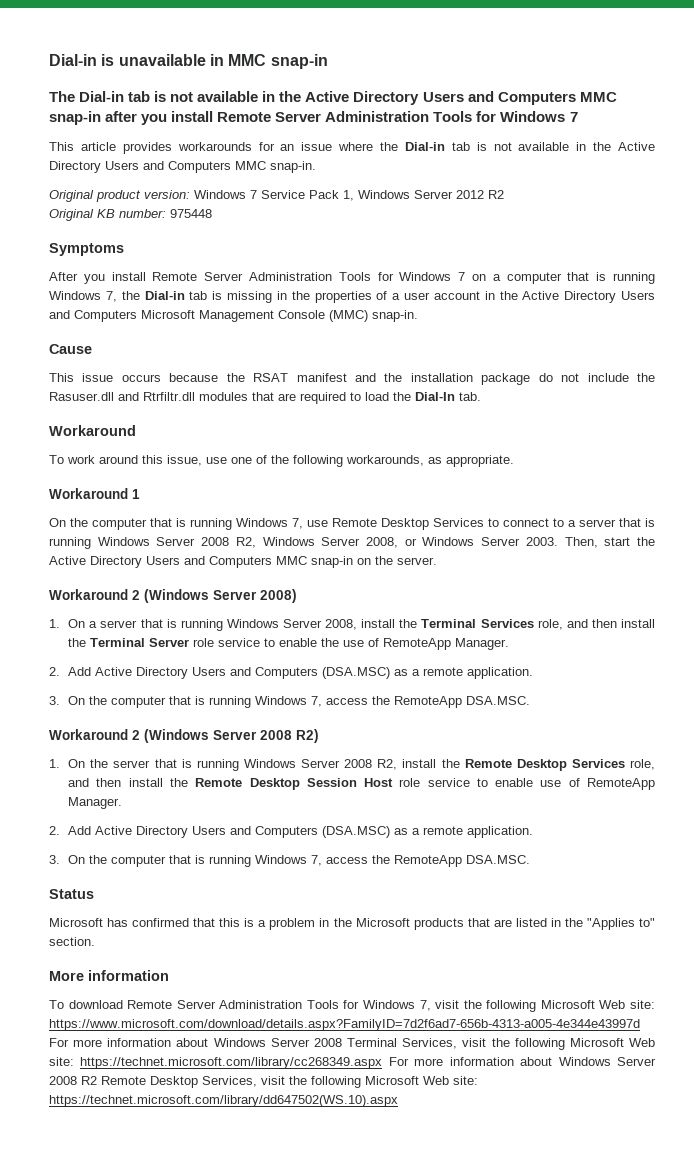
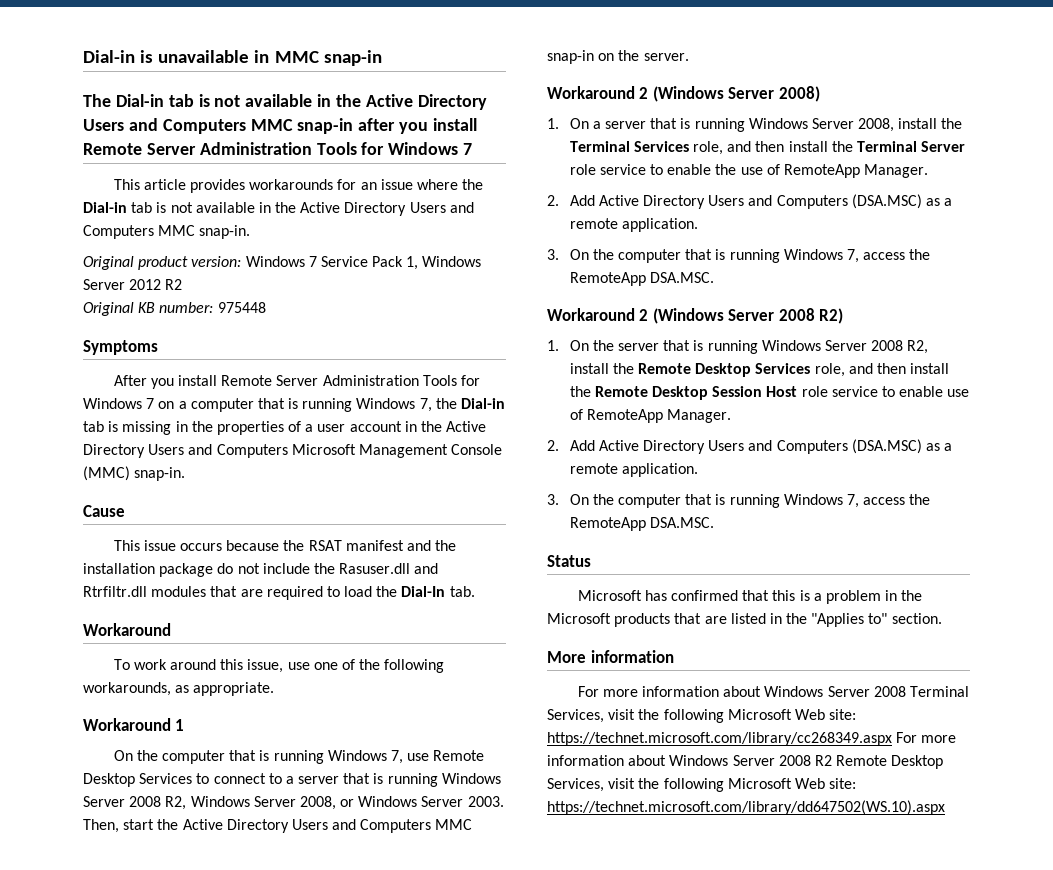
[49,1000,655,1012] [49,1019,640,1031] To download Remote Server Administration Tools for Windows 7, visit the following Microsoft Web site: https://www.microsoft.com/download/details.aspx?FamilyID=7d2f6ad7-656b-4313-a005-4e344e43997d -> (674, 656) none

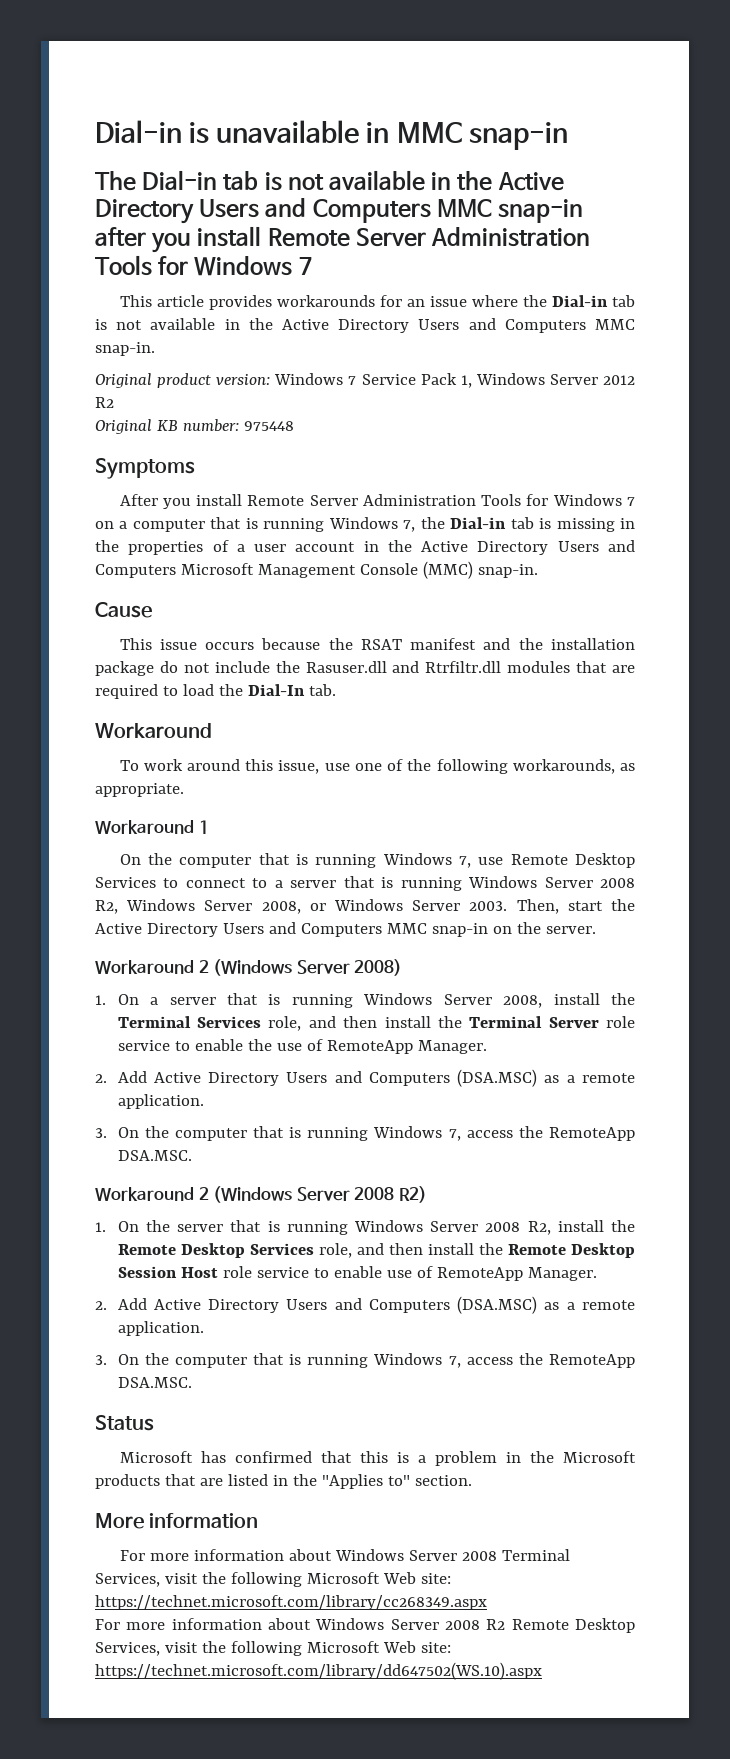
(892, 739) none -> (487, 1602) //

